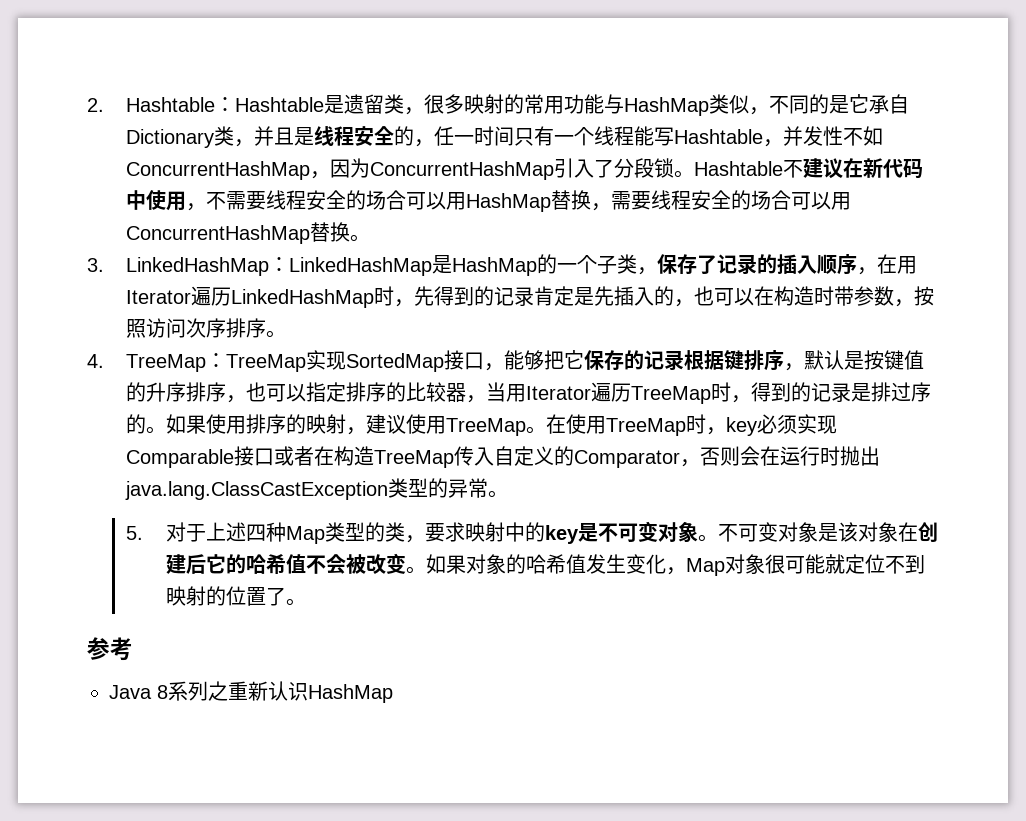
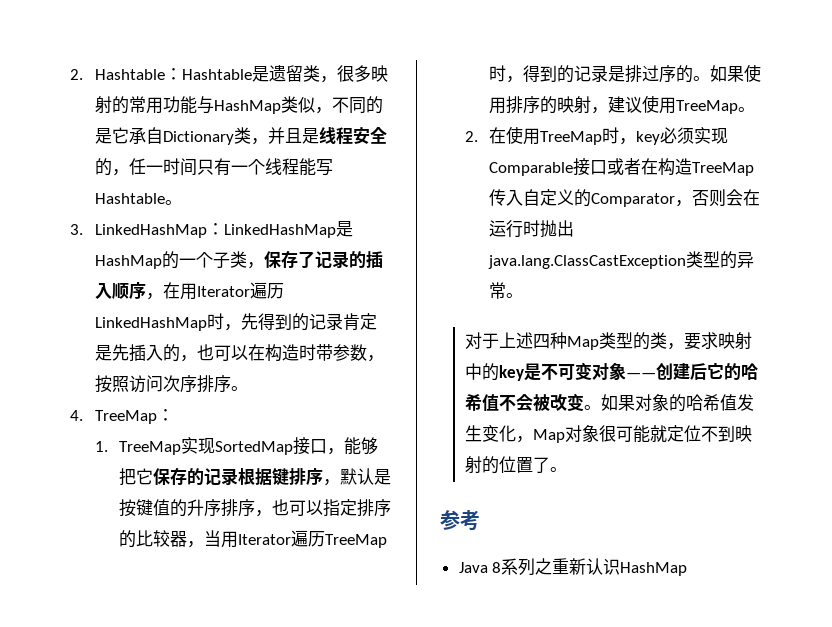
[763,126,884,147] [126,158,924,180] [126,190,852,212] [126,222,351,244] ，并发性不如ConcurrentHashMap，因为ConcurrentHashMap引入了分段锁。Hashtable不建议在新代码中使用，不需要线程安全的场合可以用HashMap替换，需要线程安全的场合可以用ConcurrentHashMap替换 -> (165, 198) none
(227, 360) none -> [94,441,108,452] // 1.
(547, 430) none -> [464,131,478,142] // 2.
[126,526,144,540] 5. -> (524, 295) none
[697,522,918,542] 。不可变对象是该对象在 -> [625,373,656,378] ——

